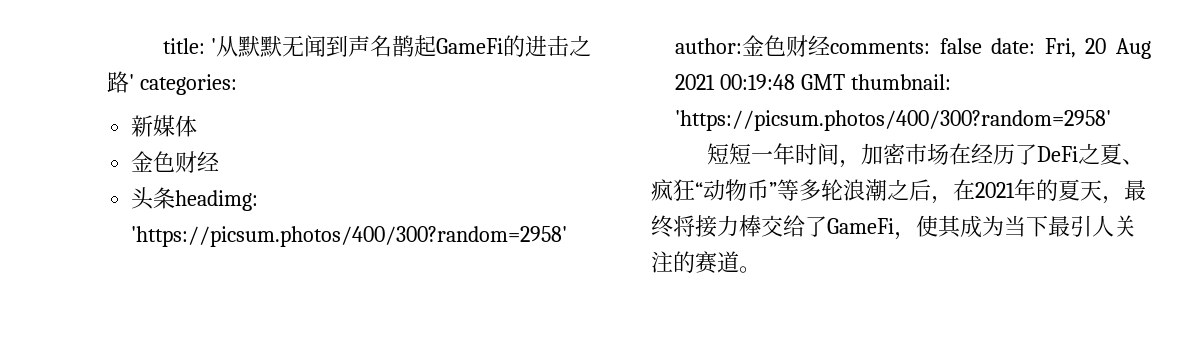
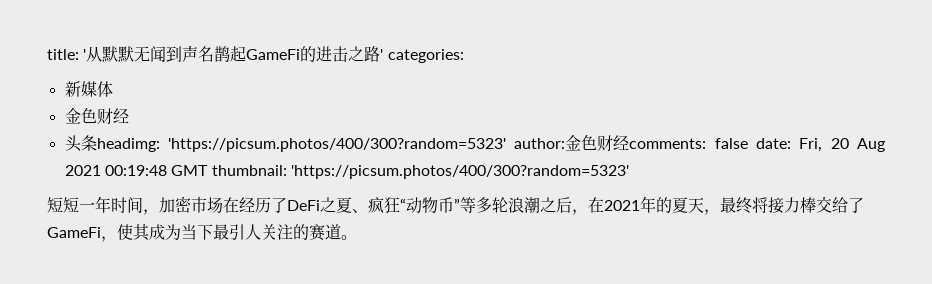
[131,226,568,247] 'https://picsum.photos/400/300?random=2958' -> [167,138,506,152] 'https://picsum.photos/400/300?random=5323'
[675,110,1112,131] 'https://picsum.photos/400/300?random=2958' -> [290,165,629,179] 'https://picsum.photos/400/300?random=5323'

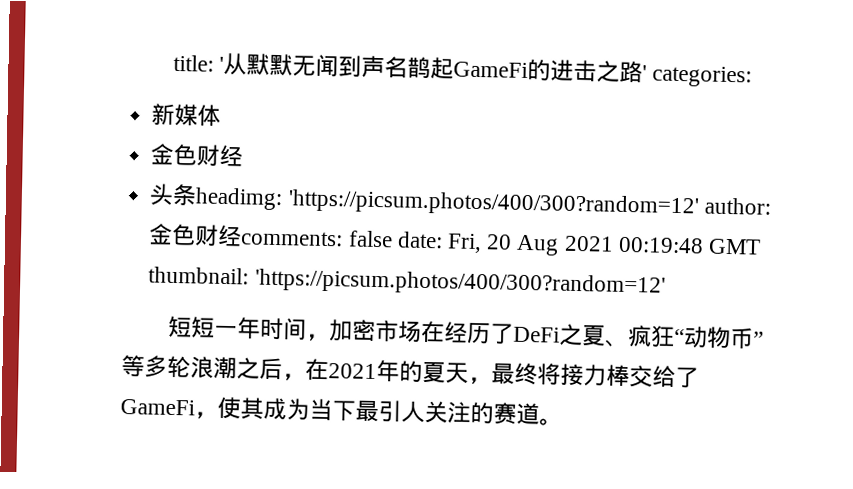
[167,138,506,152] 'https://picsum.photos/400/300?random=5323' -> [287,189,699,219] 'https://picsum.photos/400/300?random=12'
[290,165,629,179] 'https://picsum.photos/400/300?random=5323' -> [254,268,666,298] 'https://picsum.photos/400/300?random=12'

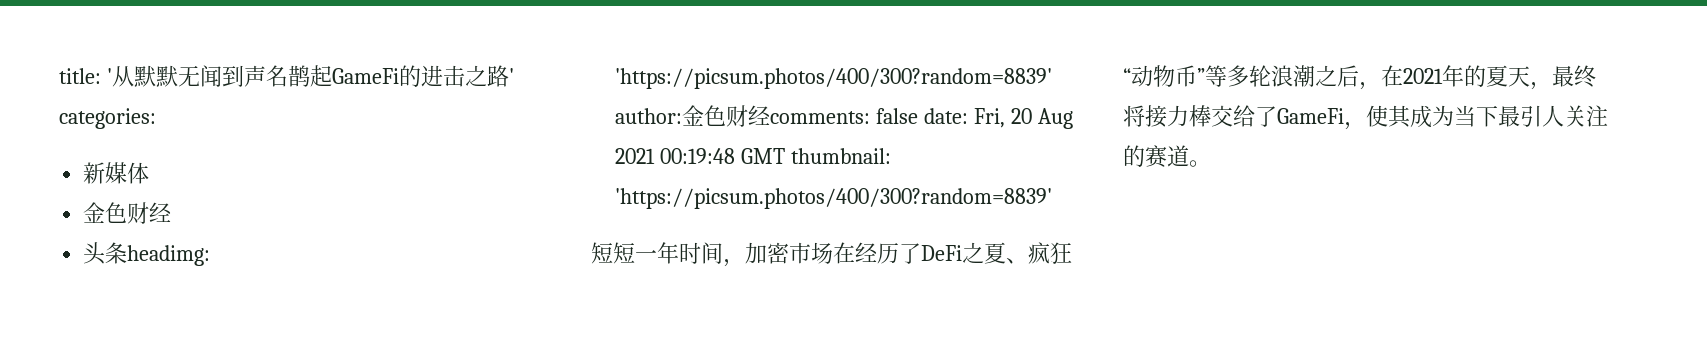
[287,189,699,219] 'https://picsum.photos/400/300?random=12' -> [615,68,1053,89] 'https://picsum.photos/400/300?random=8839'
[254,268,666,298] 'https://picsum.photos/400/300?random=12' -> [615,188,1053,209] 'https://picsum.photos/400/300?random=8839'

